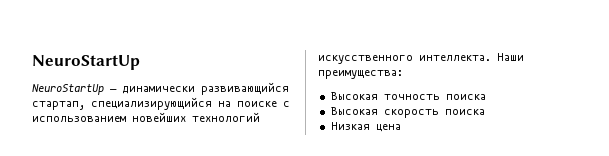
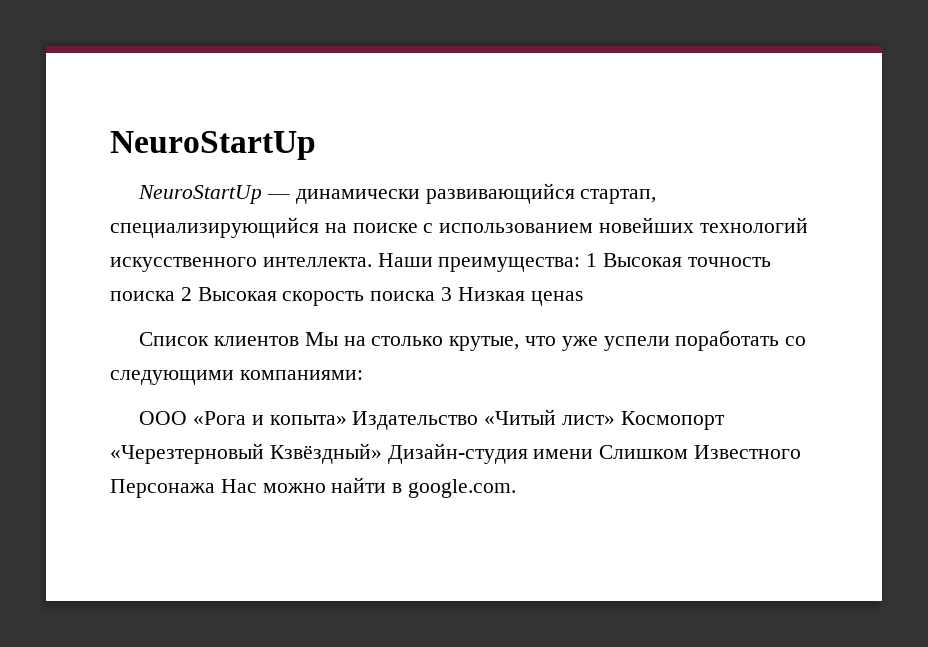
(403, 74) // -> [586,253,598,267] 1
(486, 97) // -> [180,287,192,301] 2
[330,122,401,132] // Низкая цена -> [441,287,583,306] [139,330,807,351] [110,370,363,385] [139,409,725,430] [110,443,802,464] [110,477,517,498] 3 Низкая ценаs // Список клиентов Мы на столько крутые, что уже успели поработать со следующими компаниями: // ООО «Рога и копыта» Издательство «Читый лист» Космопорт «Черезтерновый Кзвёздный» Дизайн-студия имени Слишком Известного Персонажа Нас можно найти в google.com.

